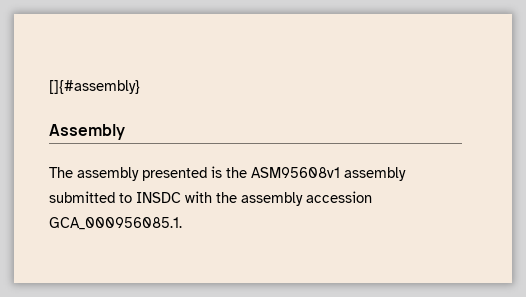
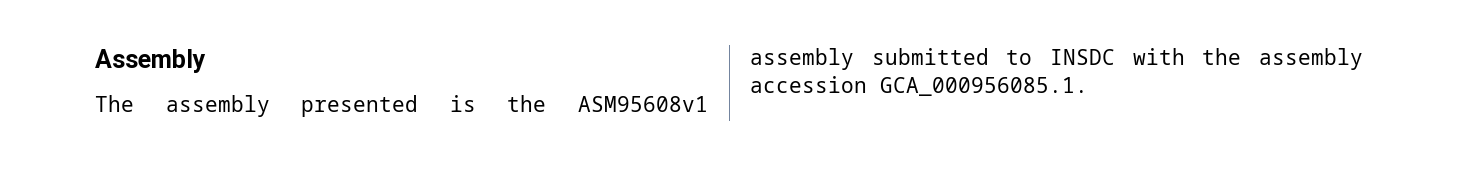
[49,80,140,94] []{#assembly} // -> (95, 61) none

